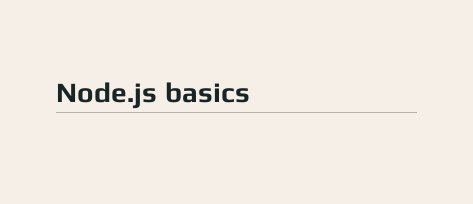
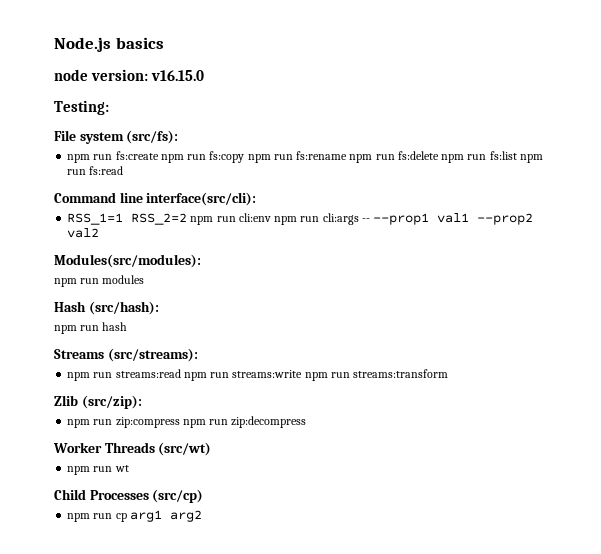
(250, 92) none -> [54,69,205,81] [54,100,109,115] [54,130,179,144] [67,151,543,163] [67,166,124,175] [54,192,257,206] [67,213,534,225] [67,228,100,238] [54,254,201,268] [54,275,145,287] [54,301,159,315] [54,322,128,334] [54,348,198,362] [67,369,449,381] [54,395,142,409] [67,416,307,428] [53,442,212,456] [67,465,129,475] [54,489,204,503] [67,510,202,522] // node version: v16.15.0 // Testing: // File system (src/fs): // npm run fs:create npm run fs:copy npm run fs:rename npm run fs:delete npm run fs:list npm run fs:read // Command line interface(src/cli): // RSS_1=1 RSS_2=2 npm run cli:env npm run cli:args -- --prop1 val1 --prop2 val2 // Modules(src/modules): // npm run modules // Hash (src/hash): // npm run hash // Streams (src/streams): // npm run streams:read npm run streams:write npm run streams:transform // Zlib (src/zip): // npm run zip:compress npm run zip:decompress // Worker Threads (src/wt) // npm run wt // Child Processes (src/cp) // npm run cp arg1 arg2

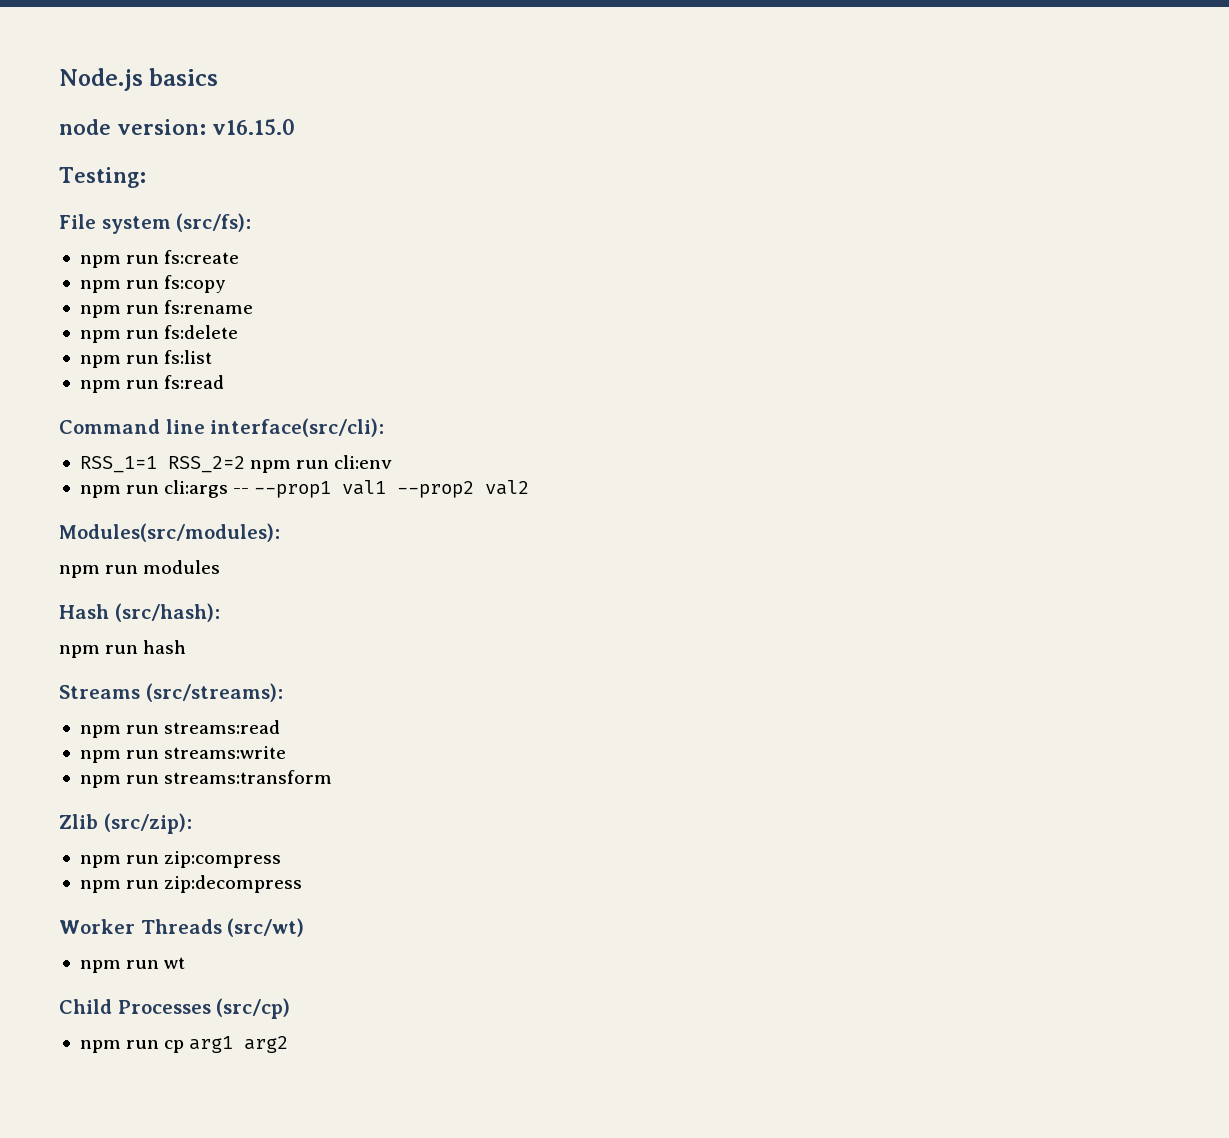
(159, 155) none -> (240, 257) //
(245, 157) none -> (227, 284) //
(348, 155) none -> (254, 307) //
(439, 155) none -> (239, 332) //
(517, 155) none -> (213, 357) //
(271, 217) none -> (393, 462) //
(181, 373) none -> (281, 727) //
(303, 374) none -> (287, 752) //
(180, 422) none -> (282, 859) //

